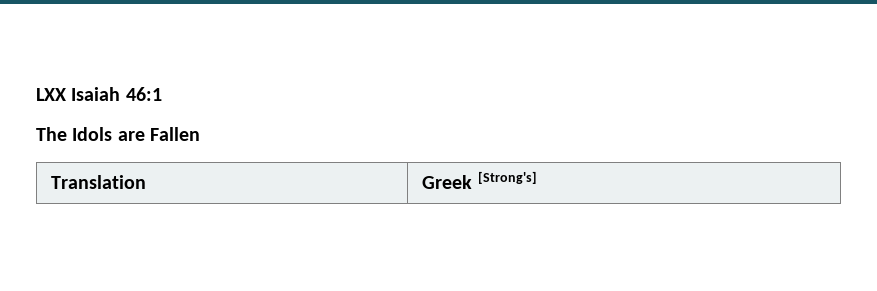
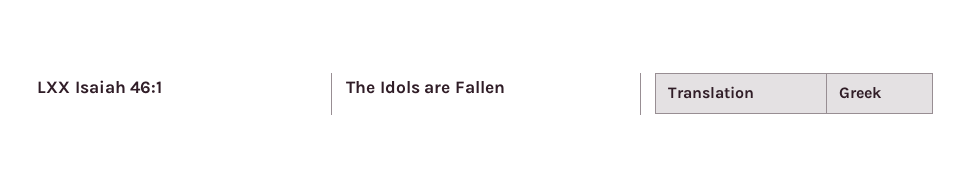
[477,171,537,184] [Strong's] -> (883, 93) none

